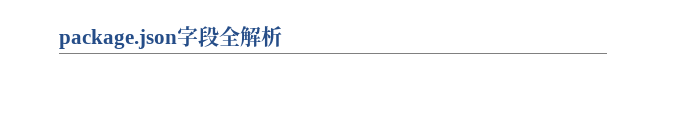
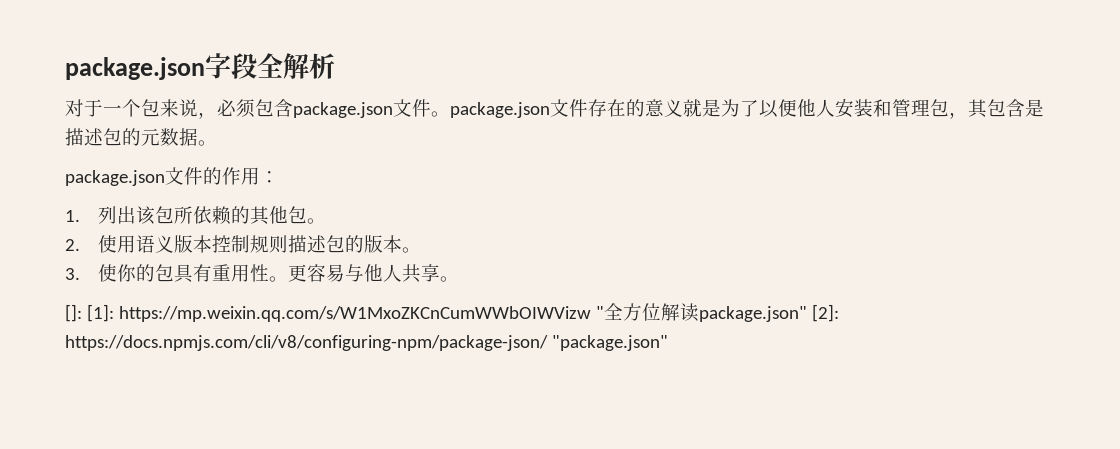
(282, 36) none -> [65,98,1044,119] [65,128,217,146] [65,167,279,186] [65,206,326,225] [65,235,421,253] [65,264,459,283] [65,303,839,322] [65,335,668,351] // 对于一个包来说，必须包含package.json文件。package.json文件存在的意义就是为了以便他人安装和管理包，其包含是描述包的元数据。 // package.json文件的作用： // 1.列出该包所依赖的其他包。 // 2.使用语义版本控制规则描述包的版本。 // 3.使你的包具有重用性。更容易与他人共享。 // []: [1]: https://mp.weixin.qq.com/s/W1MxoZKCnCumWWbOIWVizw "全方位解读package.json" [2]: https://docs.npmjs.com/cli/v8/configuring-npm/package-json/ "package.json"

